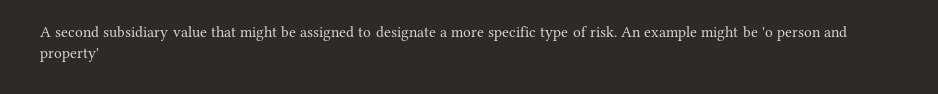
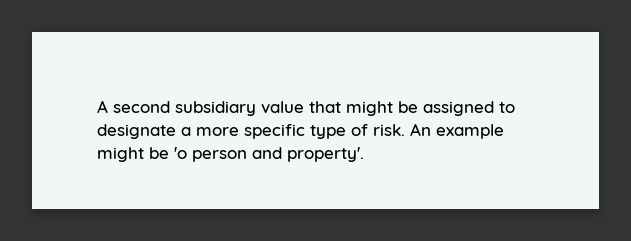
[40,48,99,62] property' -> [287,147,364,162] property'.

